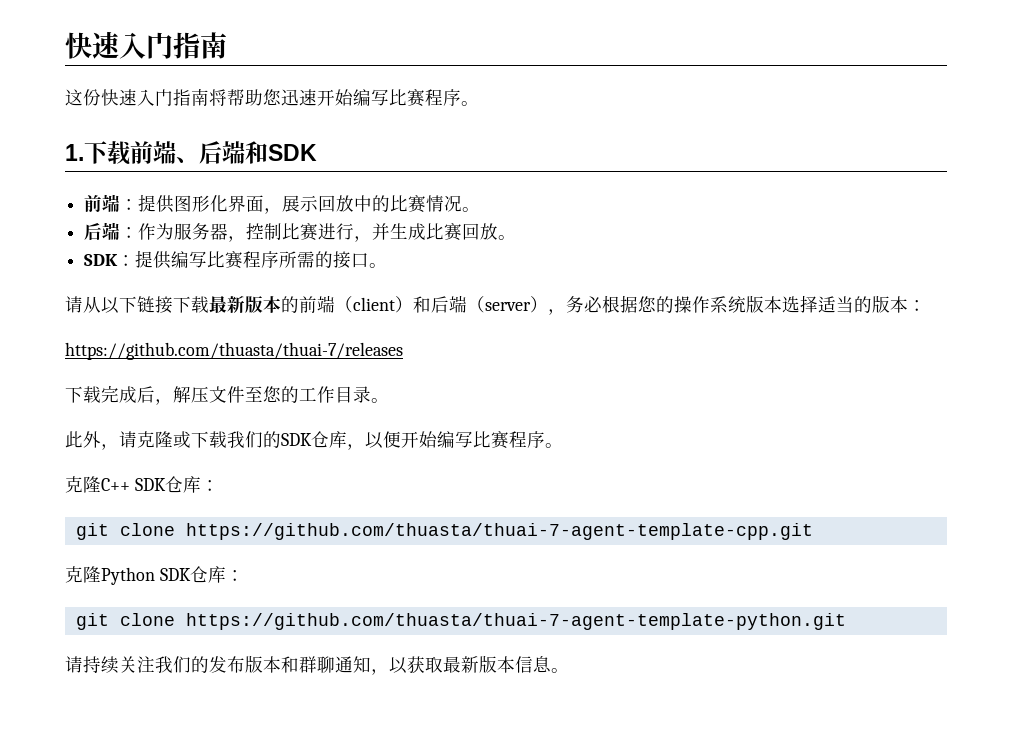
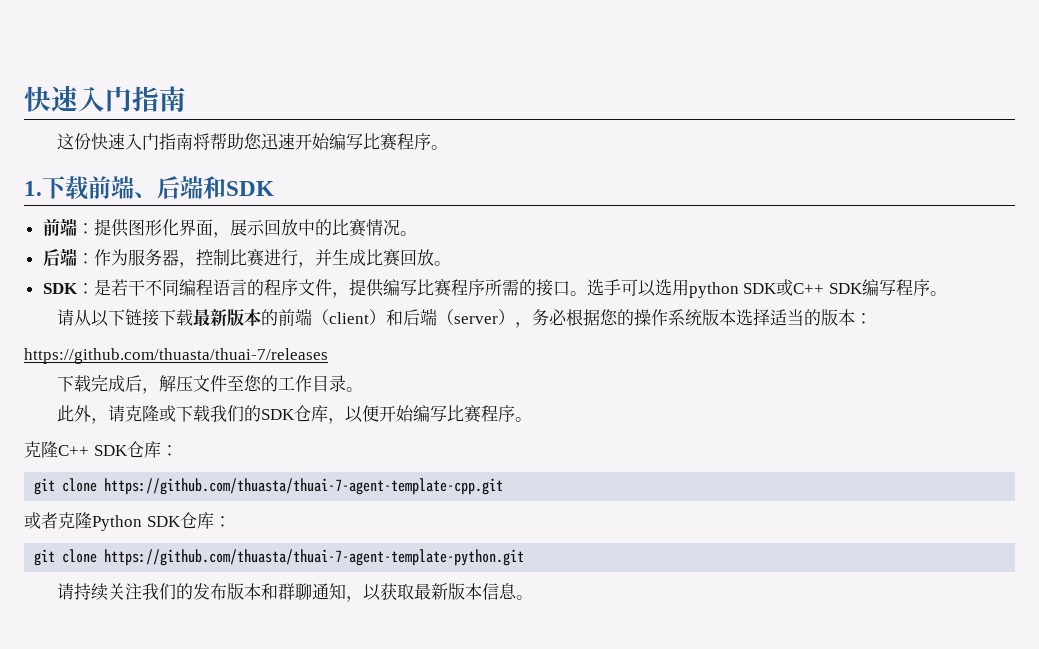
(136, 260) none -> [93,279,349,298] 是若干不同编程语言的程序文件，
(388, 265) none -> [586,279,947,298] 选手可以选用python SDK或C++ SDK编写程序。
(813, 531) none -> [24,512,58,529] 或者

